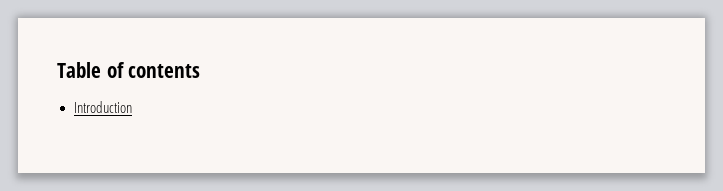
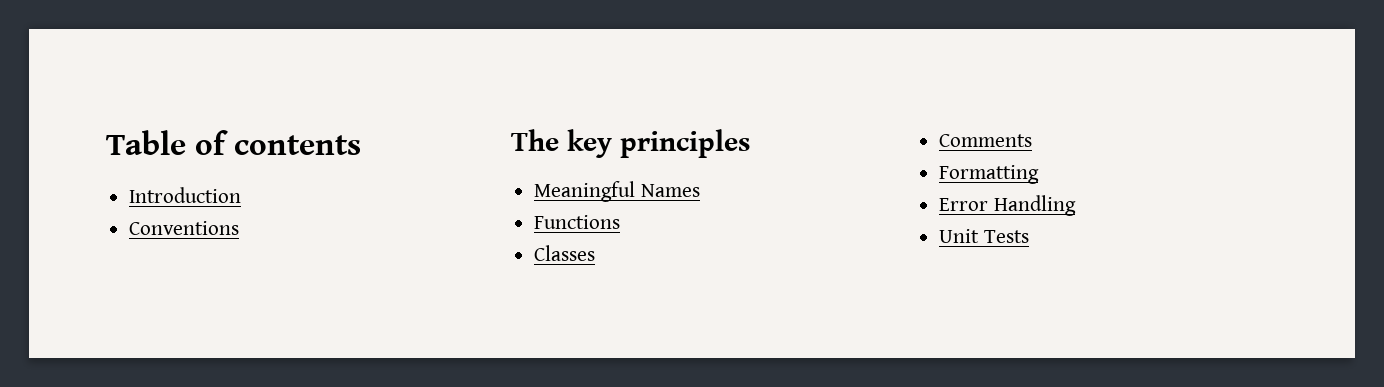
(132, 107) none -> [129,221,240,235] [511,129,750,158] [534,181,700,202] [534,215,621,229] [534,245,596,261] [939,134,1033,147] [939,165,1040,184] [939,195,1076,216] [939,229,1029,243] // Conventions // The key principles // Meaningful Names // Functions // Classes // Comments // Formatting // Error Handling // Unit Tests

